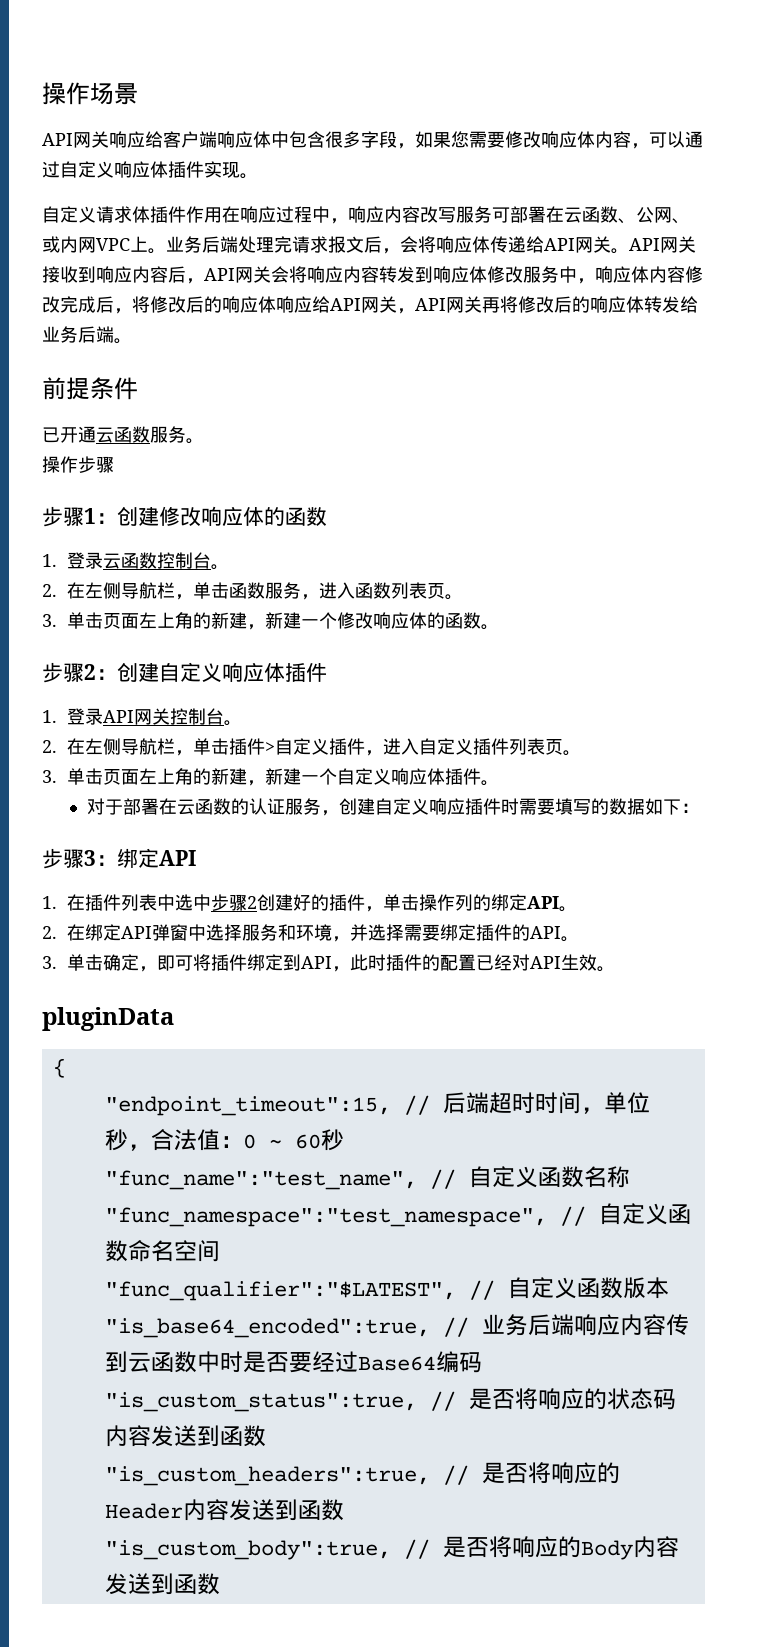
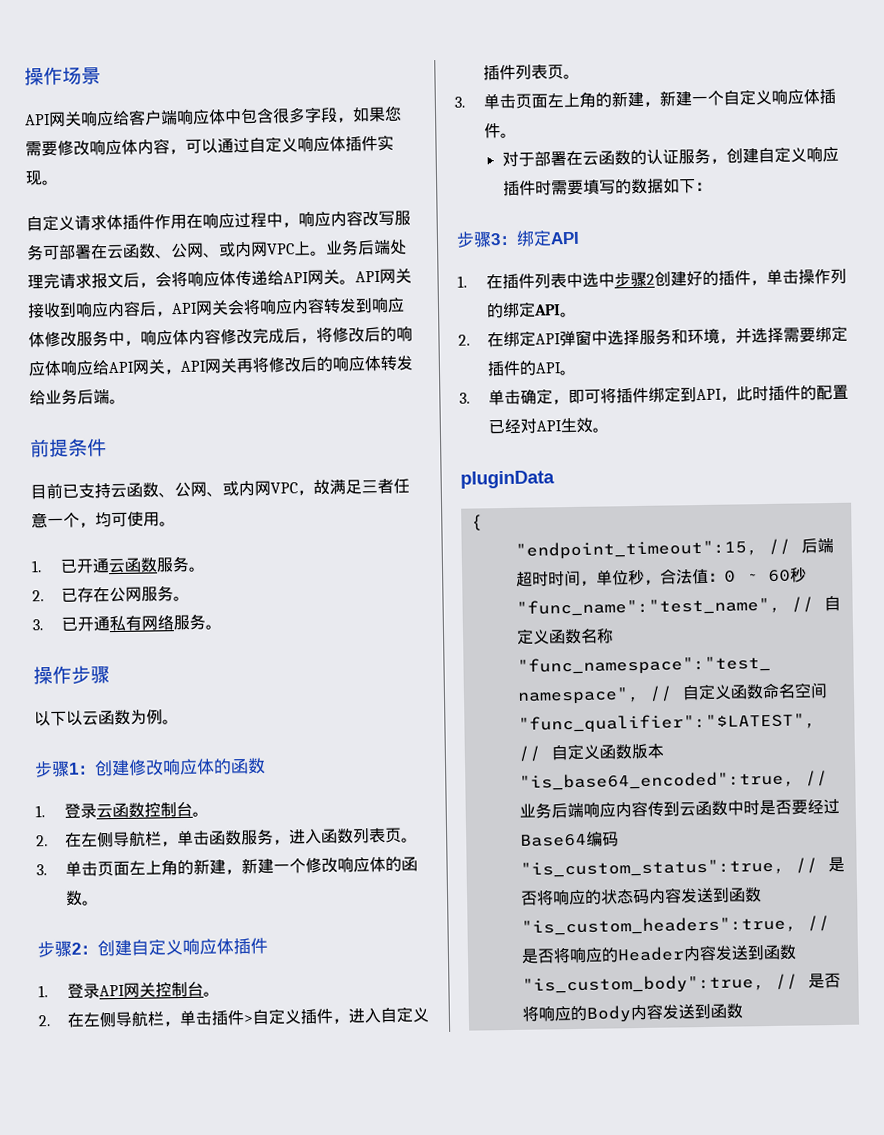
(138, 388) none -> [30,478,410,500] [31,511,176,529] [31,560,42,573] 目前已支持云函数、公网、或内网VPC，故满足三者任意一个，均可使用。 // 1.
[42,456,114,473] 操作步骤 -> [32,585,190,603] [32,613,222,632] [33,665,110,685] [34,709,179,727] 2.已存在公网服务。 // 3.已开通私有网络服务。 // 操作步骤 // 以下以云函数为例。

